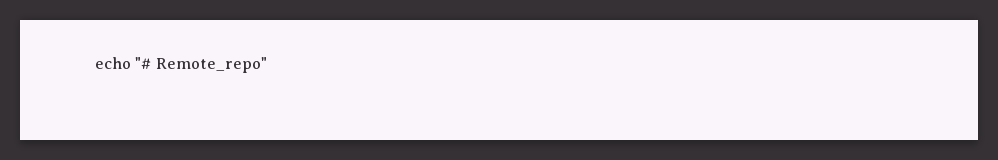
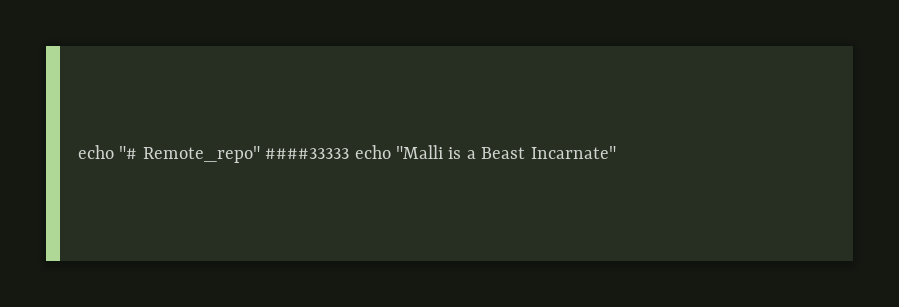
(267, 65) none -> [265,145,616,159] ####33333 echo "Malli is a Beast Incarnate"

